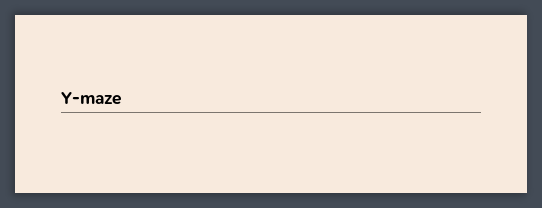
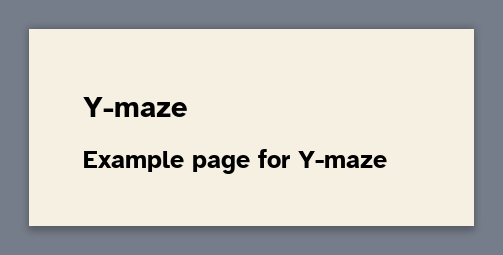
[61,92,122,105] Y-maze -> [83,97,187,117] [83,149,387,174] Y-maze // Example page for Y-maze

